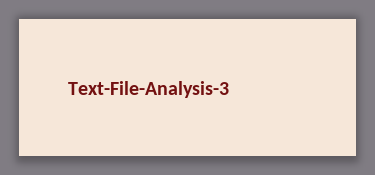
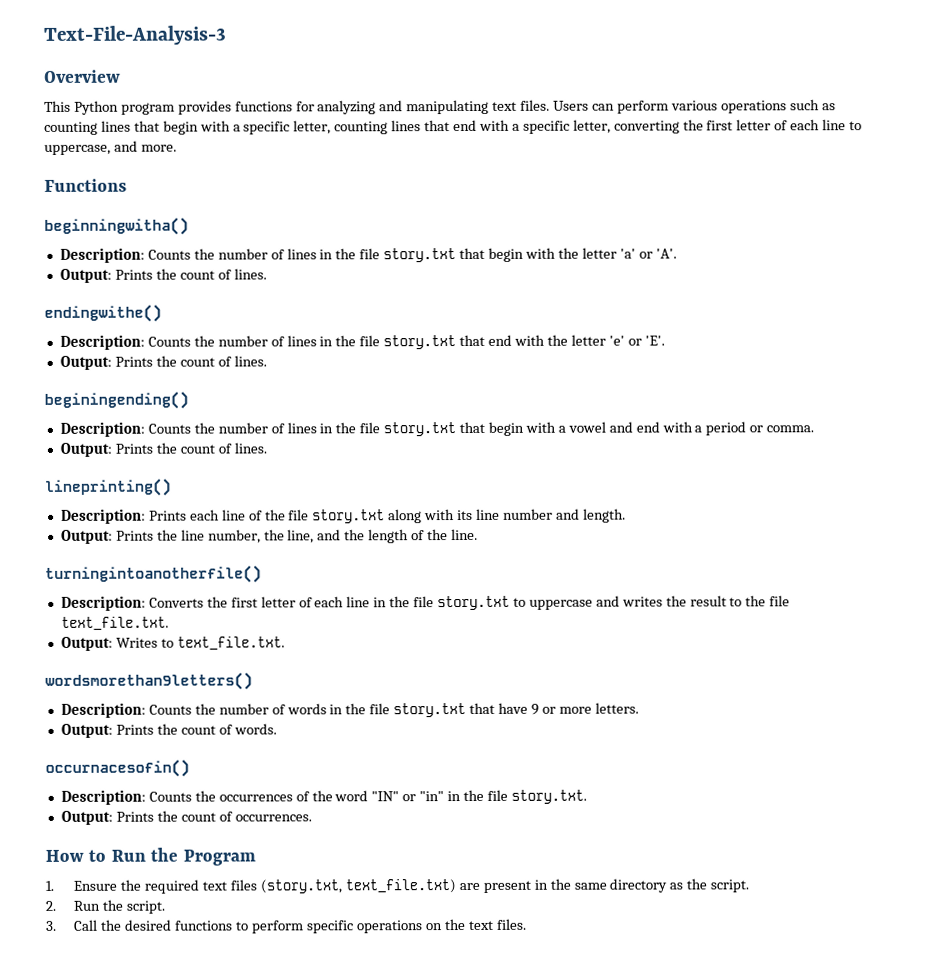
(229, 89) none -> [44,69,121,83] [44,99,836,115] [44,119,863,135] [44,140,177,155] [44,178,127,192] [44,217,189,235] [59,247,677,263] [59,268,267,283] [44,304,162,322] [59,334,665,350] [59,355,267,370] [44,391,189,409] [59,421,815,437] [59,442,267,457] [44,478,172,496] [60,508,626,524] [60,528,478,544] [45,565,262,583] [60,595,791,611] [60,616,169,631] [60,636,285,651] [45,672,253,690] [60,702,639,718] [60,723,277,738] [45,759,190,777] [60,789,587,805] [60,810,312,825] [45,847,256,866] [45,878,750,894] [45,899,166,914] [45,918,527,934] // Overview // This Python program provides functions for analyzing and manipulating text files. Users can perform various operations such as counting lines that begin with a specific letter, counting lines that end with a specific letter, converting the first letter of each line to uppercase, and more. // Functions // beginningwitha() // Description: Counts the number of lines in the file story.txt that begin with the letter 'a' or 'A'. // Output: Prints the count of lines. // endingwithe() // Description: Counts the number of lines in the file story.txt that end with the letter 'e' or 'E'. // Output: Prints the count of lines. // beginingending() // Description: Counts the number of lines in the file story.txt that begin with a vowel and end with a period or comma. // Output: Prints the count of lines. // lineprinting() // Description: Prints each line of the file story.txt along with its line number and length. // Output: Prints the line number, the line, and the length of the line. // turningintoanotherfile() // Description: Converts the first letter of each line in the file story.txt to uppercase and writes the result to the file text_file.txt. // Output: Writes to text_file.txt. // wordsmorethan9letters() // Description: Counts the number of words in the file story.txt that have 9 or more letters. // Output: Prints the count of words. // occurnacesofin() // Description: Counts the occurrences of the word "IN" or "in" in the file story.txt. // Output: Prints the count of occurrences. // How to Run the Program // 1. Ensure the required text files (story.txt, text_file.txt) are present in the same directory as the script. // 2. Run the script. // 3. Call the desired functions to perform specific operations on the text files.

